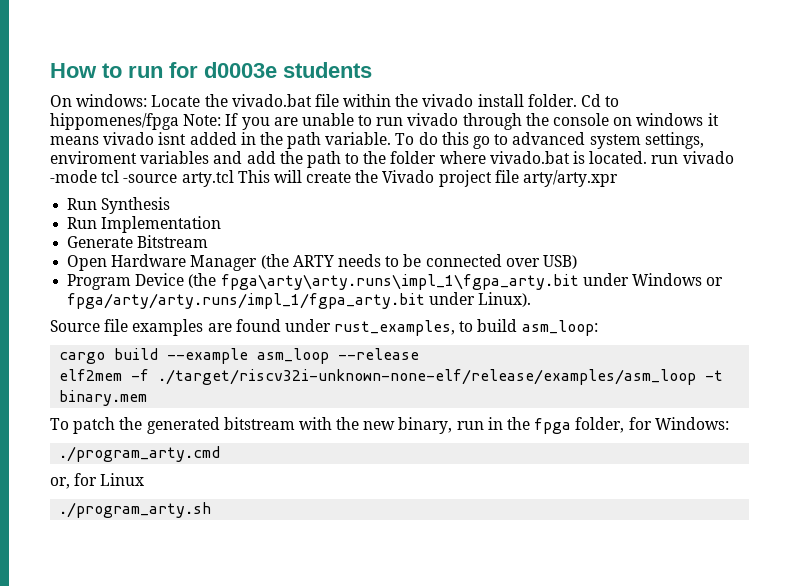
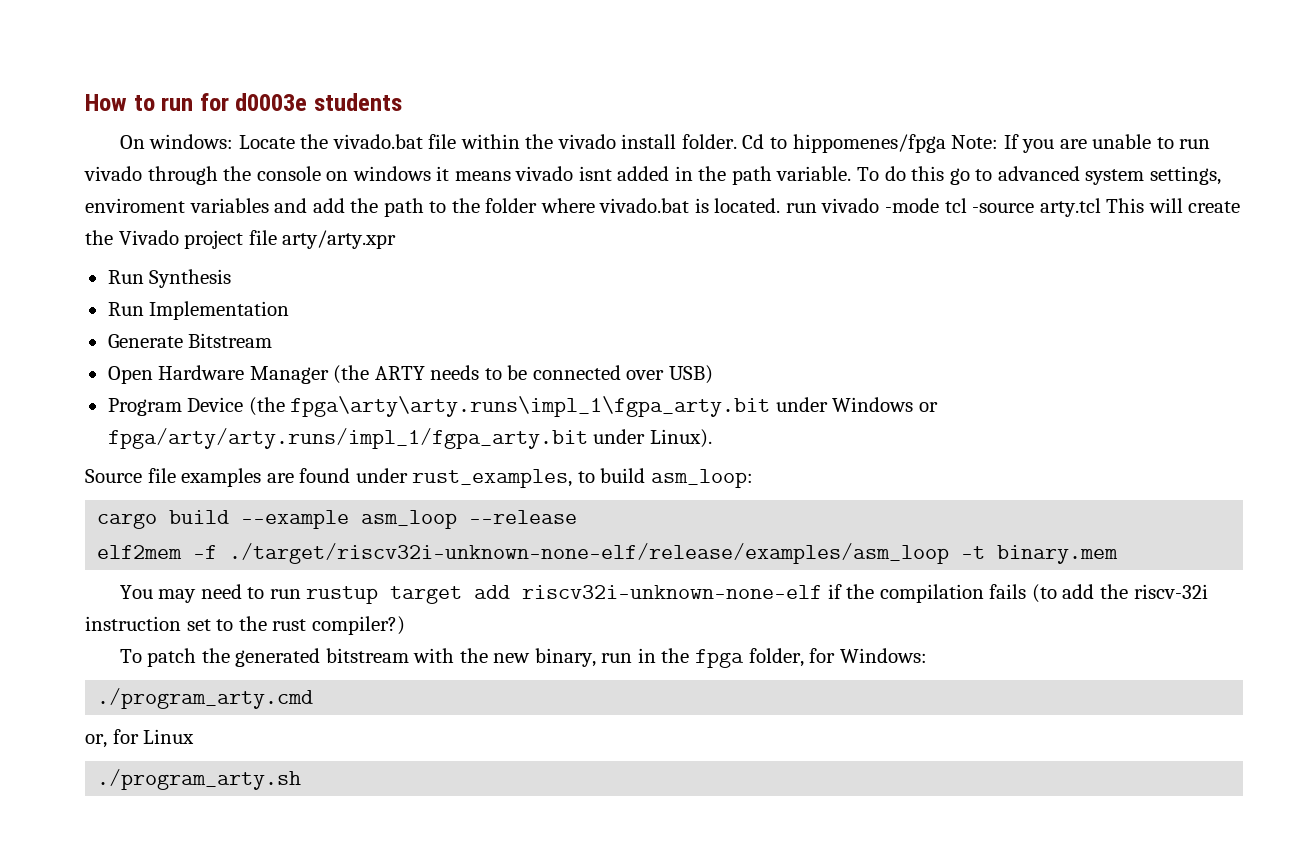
(148, 398) none -> [119,584,1208,604] [85,616,405,635] // You may need to run rustup target add riscv32i-unknown-none-elf if the compilation fails (to add the riscv-32i instruction set to the rust compiler?)

